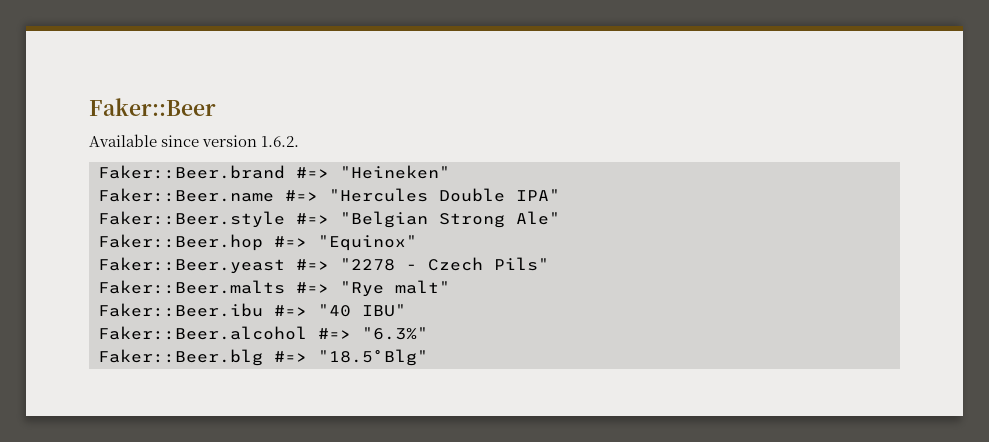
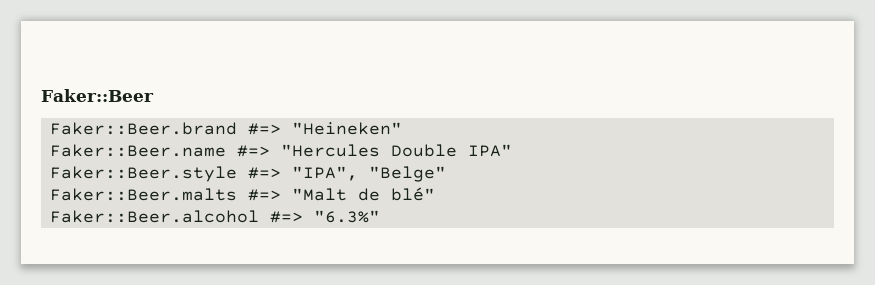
[89,134,300,147] // Available since version 1.6.2. -> (154, 95) none
[340,211,560,228] [98,234,417,251] [98,257,549,274] [98,280,450,297] [98,303,406,317] "Belgian Strong Ale" // Faker::Beer.hop #=> "Equinox" // Faker::Beer.yeast #=> "2278 - Czech Pils" // Faker::Beer.malts #=> "Rye malt" // Faker::Beer.ibu #=> "40 IBU" -> [291,166,446,182] [49,187,435,201] "IPA", "Belge" // Faker::Beer.malts #=> "Malt de blé"
[98,349,428,366] // Faker::Beer.blg #=> "18.5°Blg" -> (380, 216) none

